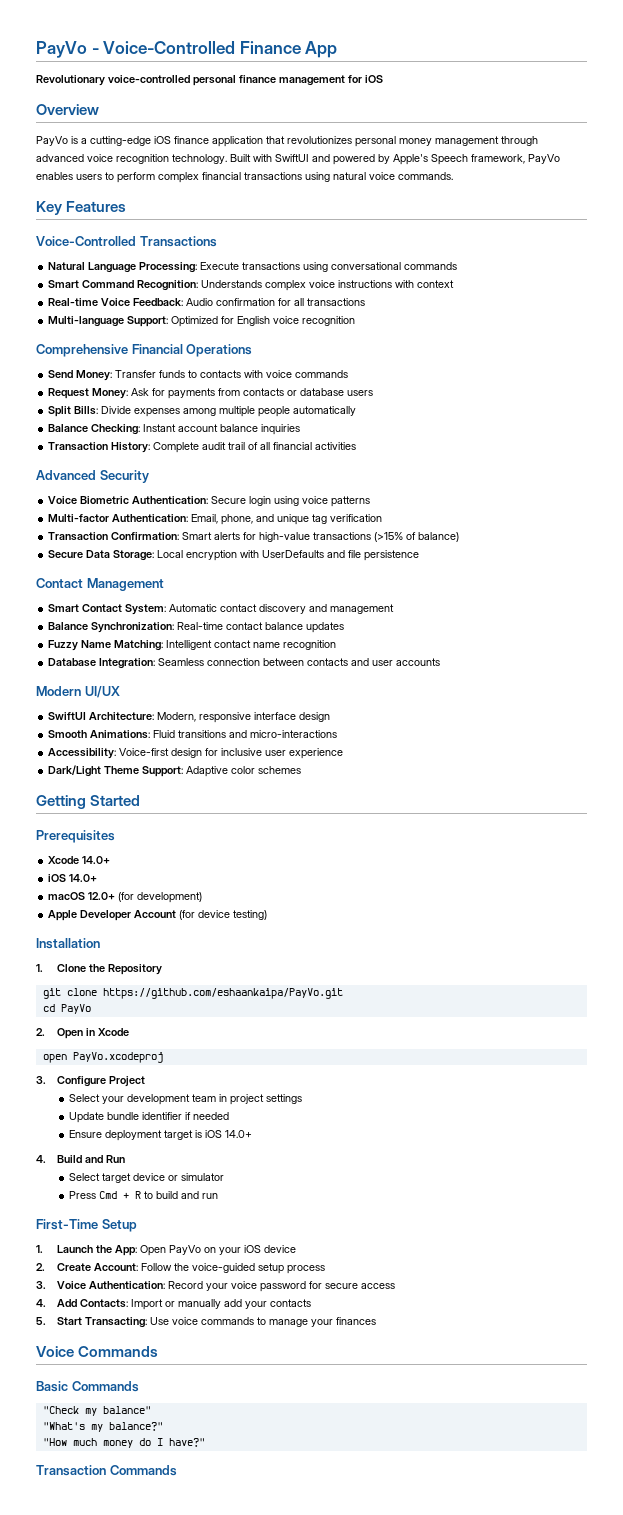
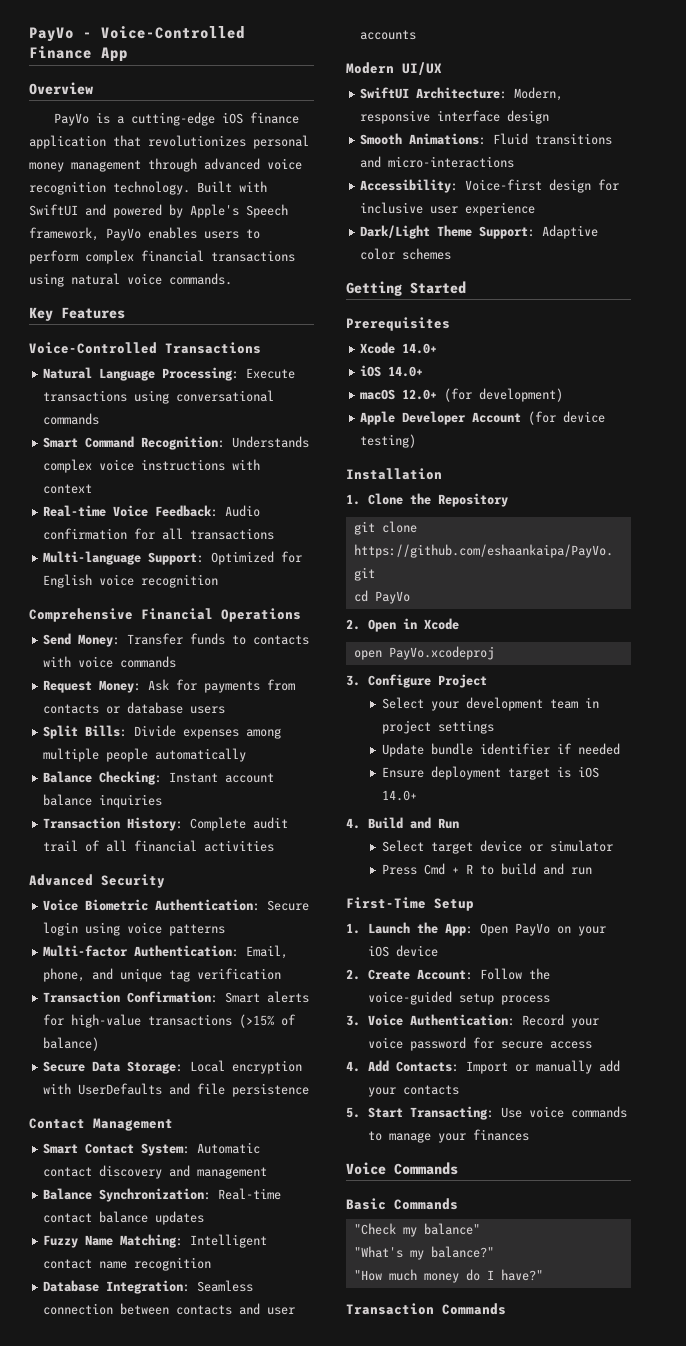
[36,75,383,86] // Revolutionary voice-controlled personal finance management for iOS -> (128, 54) none

